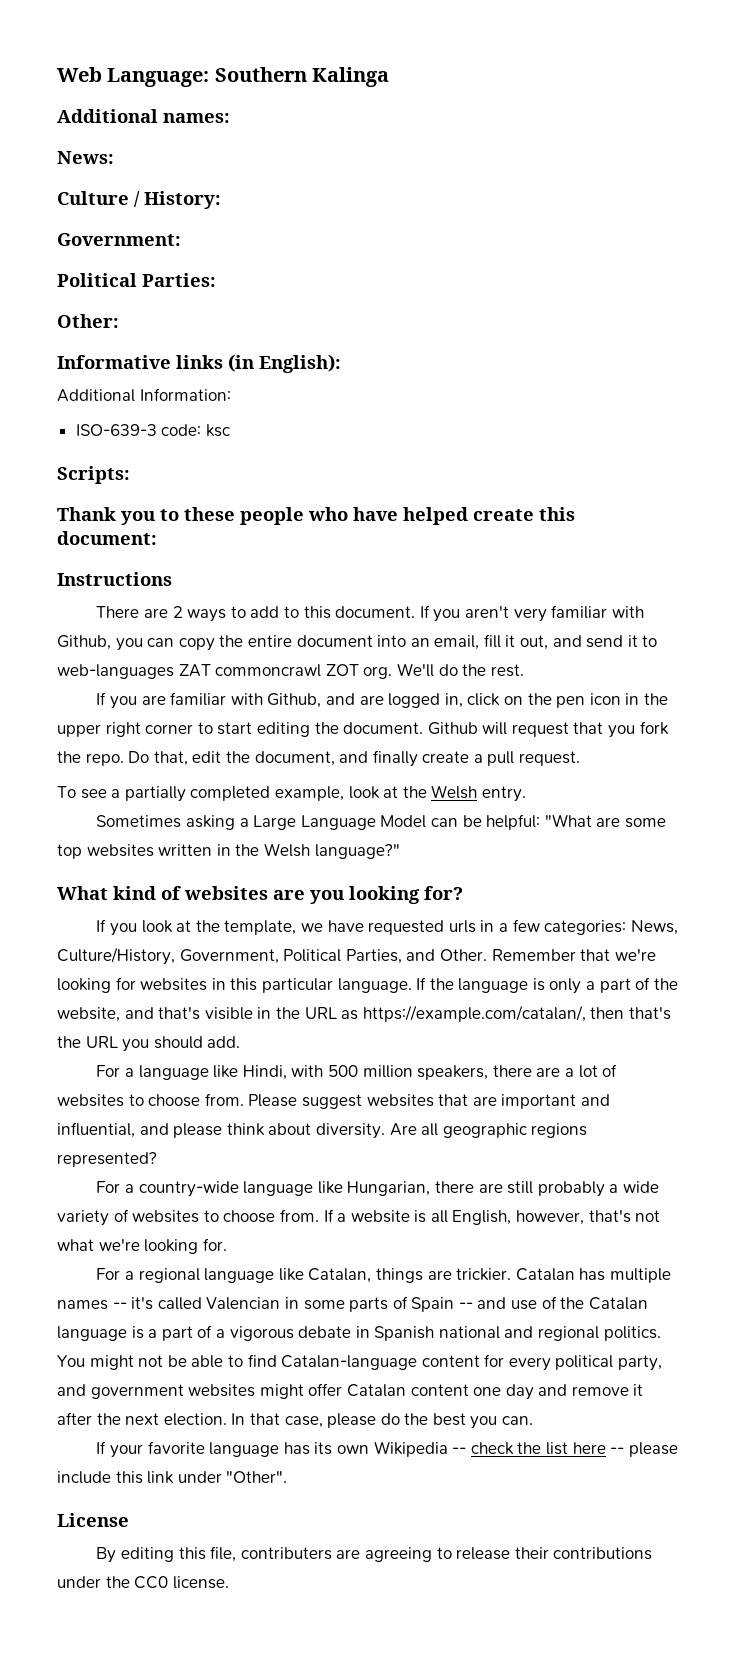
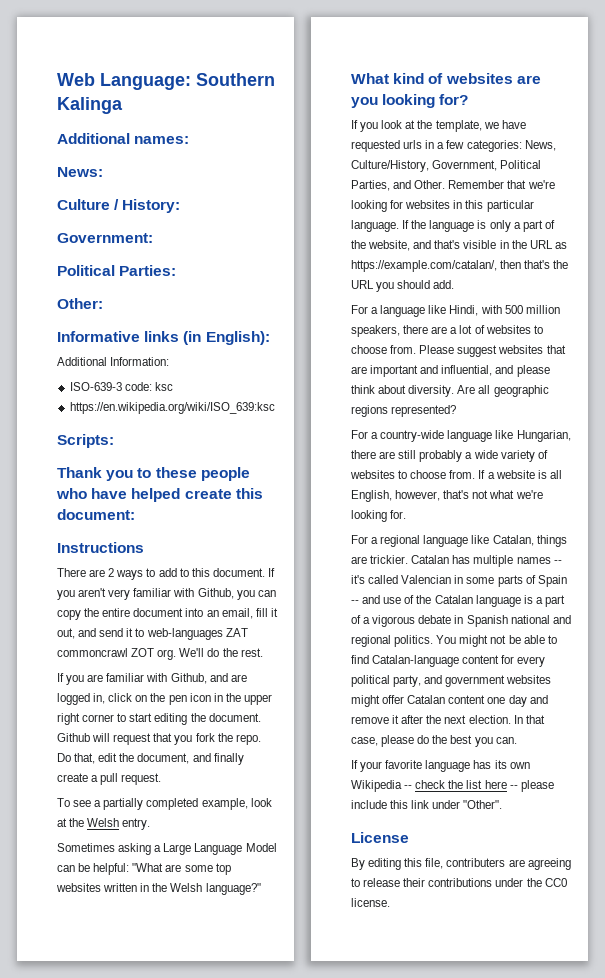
(230, 430) none -> [69,402,275,414] // https://en.wikipedia.org/wiki/ISO_639:ksc

